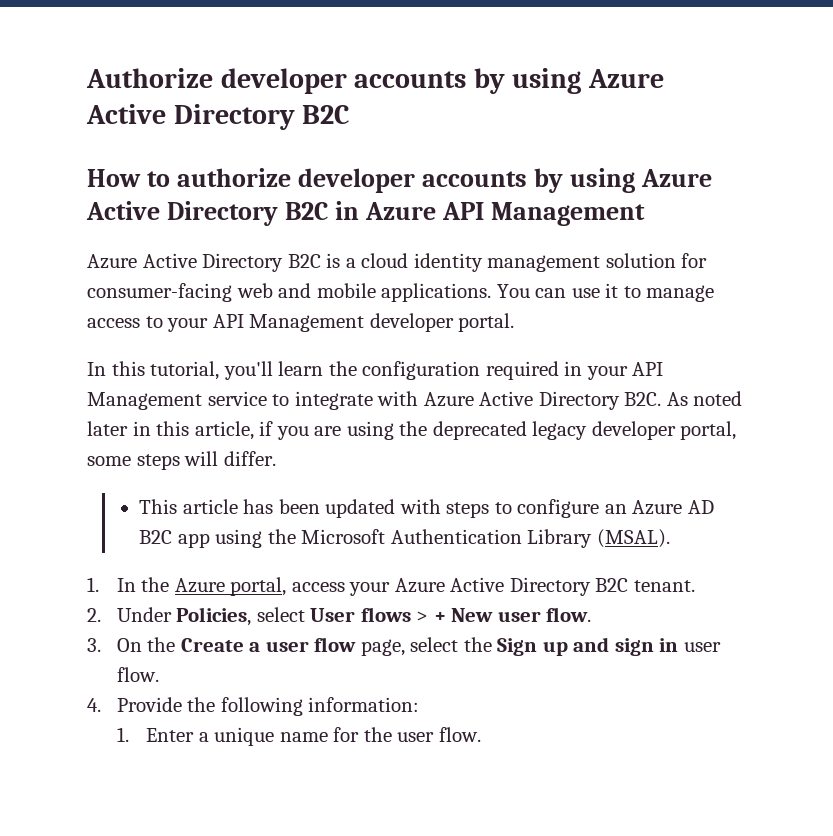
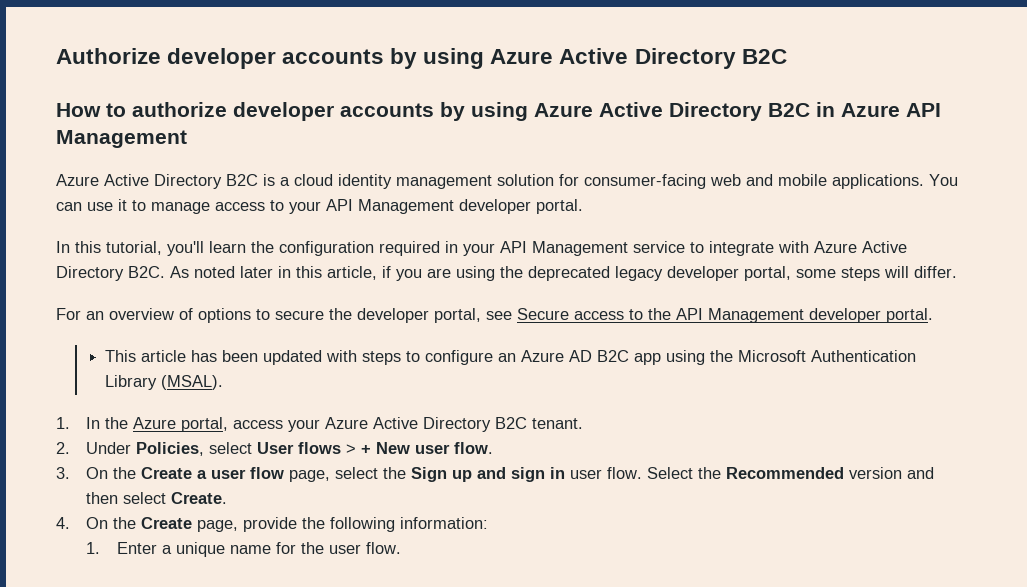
(276, 458) none -> [56,308,933,323] // For an overview of options to secure the developer portal, see Secure access to the API Management developer portal.
[87,697,182,712] // 4. Provide -> [647,467,935,479] [86,492,228,504] [56,517,298,532] Select the Recommended version and then select Create. // 4. On the Create page, provide

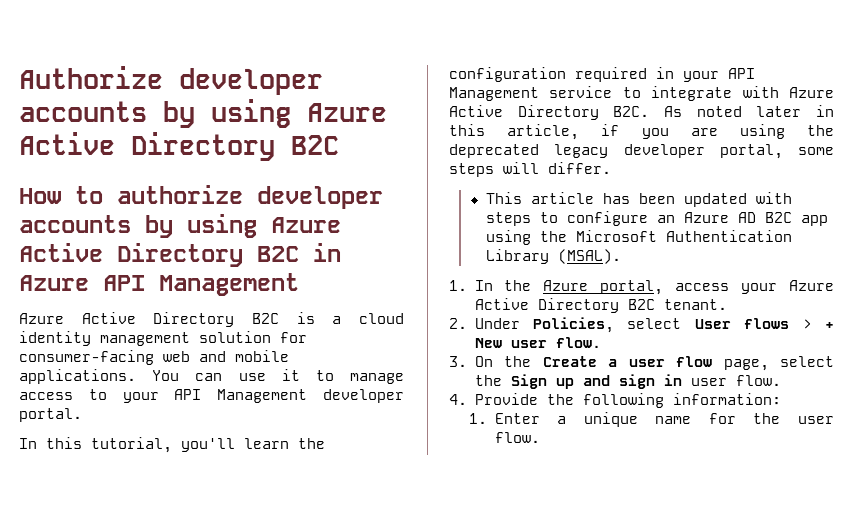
[56,308,933,323] // For an overview of options to secure the developer portal, see Secure access to the API Management developer portal. -> (611, 168) none
[647,467,935,479] [86,492,228,504] [56,517,298,532] Select the Recommended version and then select Create. // 4. On the Create page, provide -> [449,393,538,405] // 4. Provide

